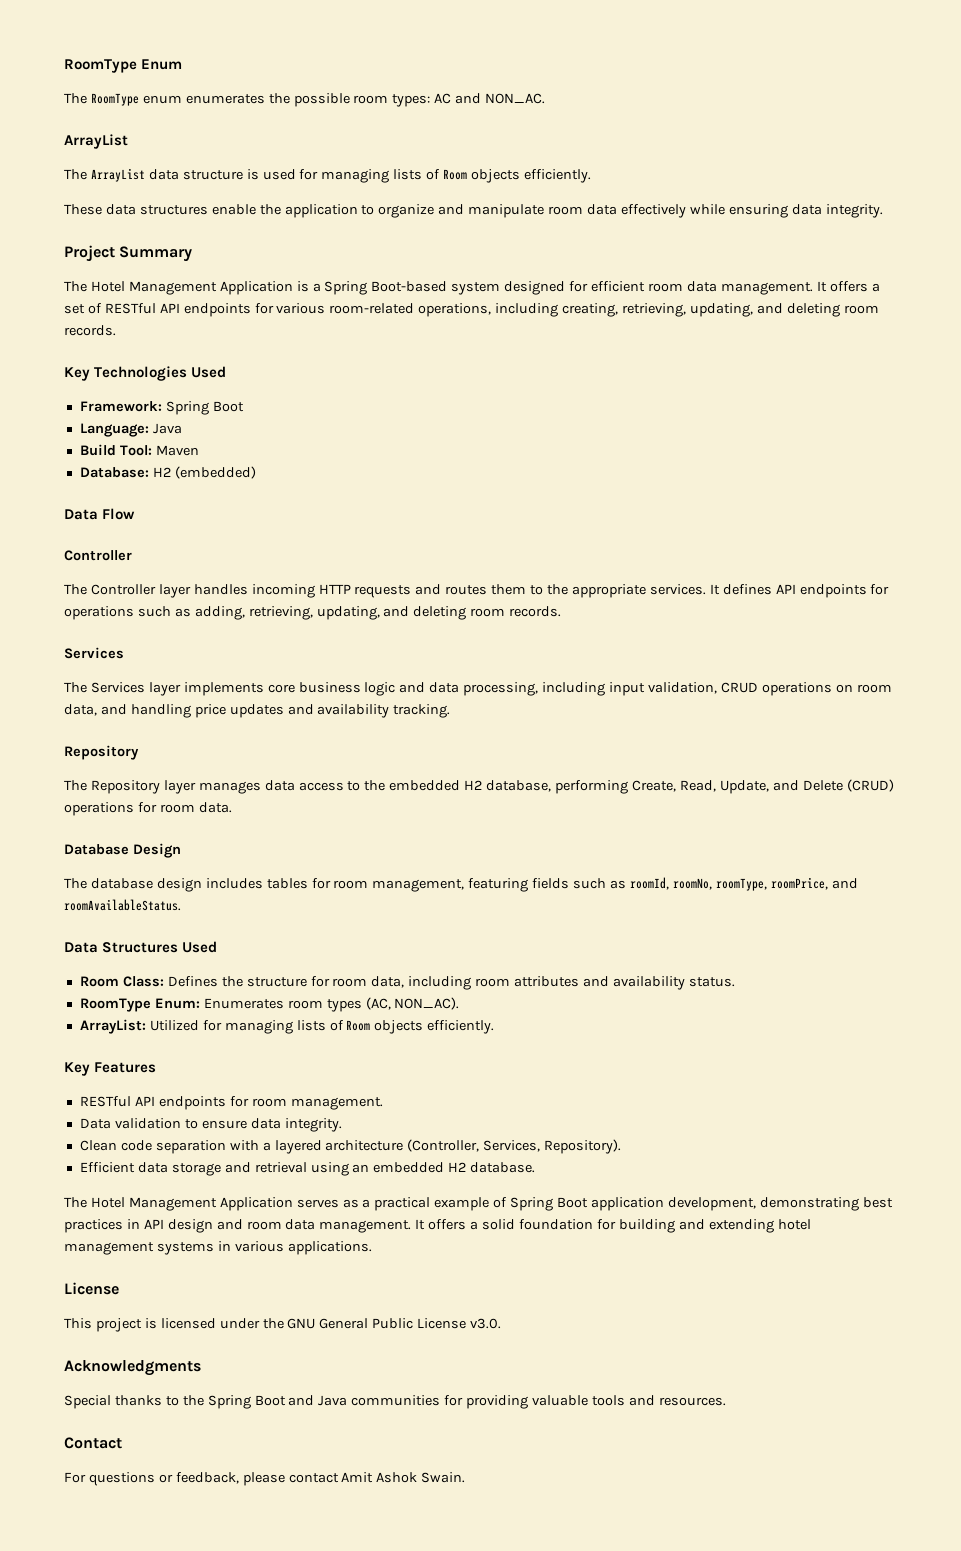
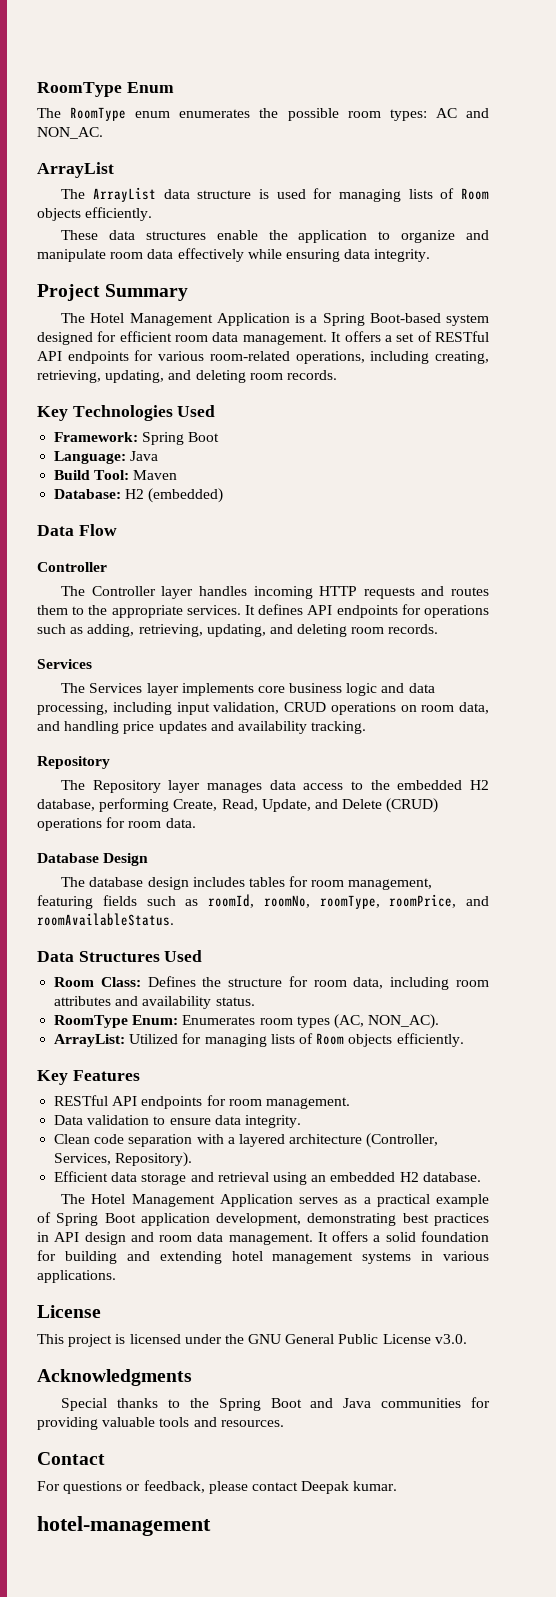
[341,1472,466,1483] Amit Ashok Swain. -> [301,1481,398,1494] [37,1516,211,1536] Deepak kumar. // hotel-management

